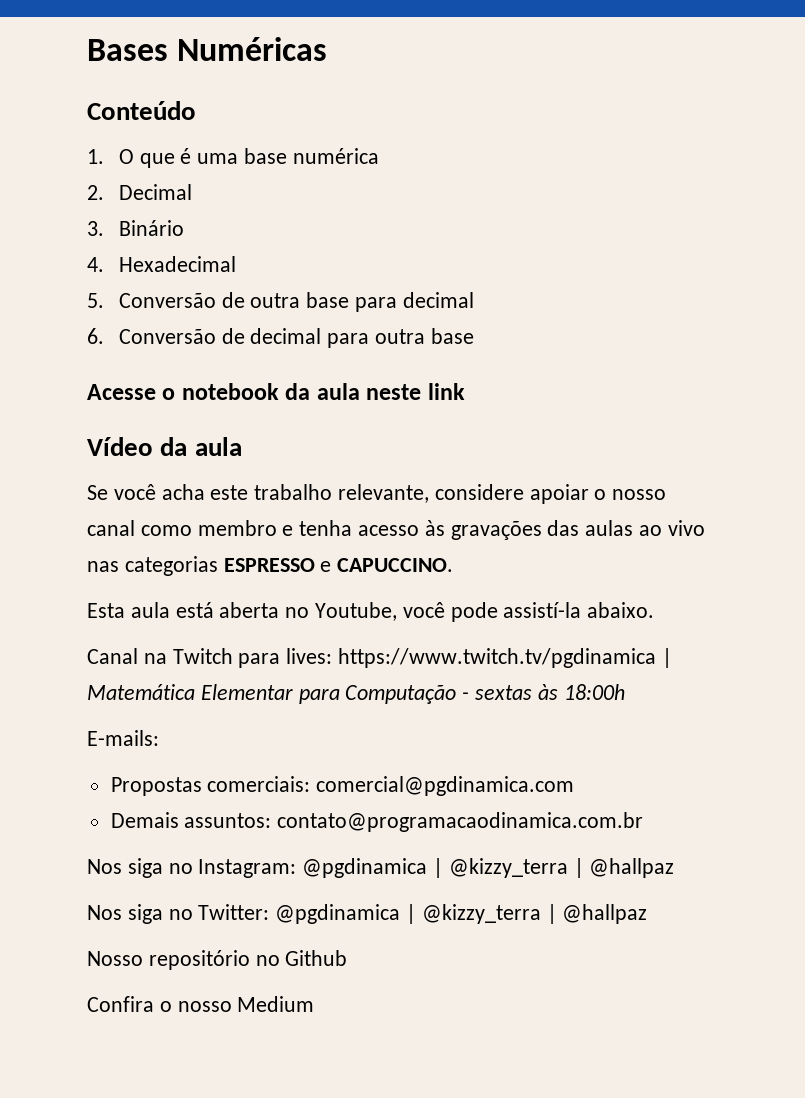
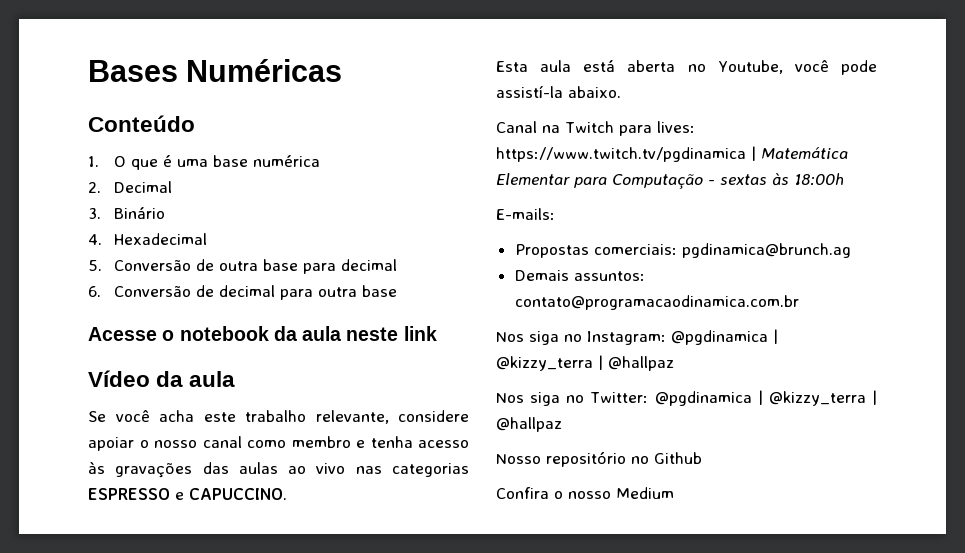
[316,776,575,796] comercial@pgdinamica.com -> [681,243,851,258] pgdinamica@brunch.ag

